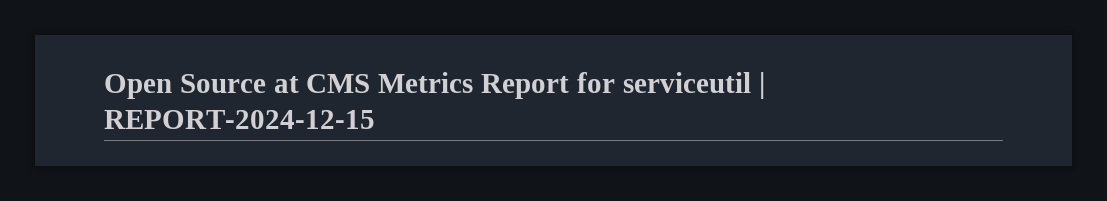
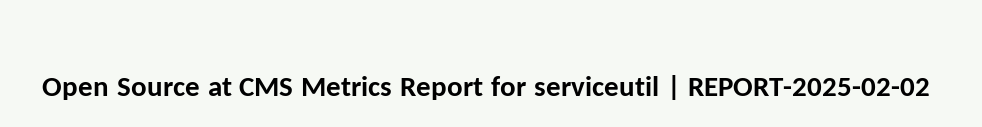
[104,110,375,129] REPORT-2024-12-15 -> [688,78,931,96] REPORT-2025-02-02

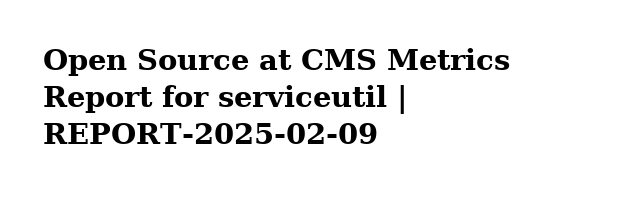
[688,78,931,96] REPORT-2025-02-02 -> [43,123,378,144] REPORT-2025-02-09

